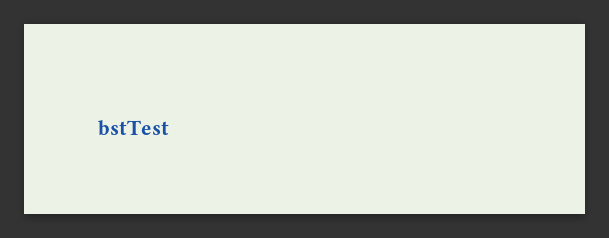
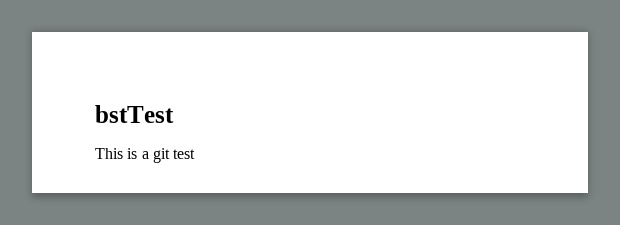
(169, 128) none -> [95,148,196,163] // This is a git test

